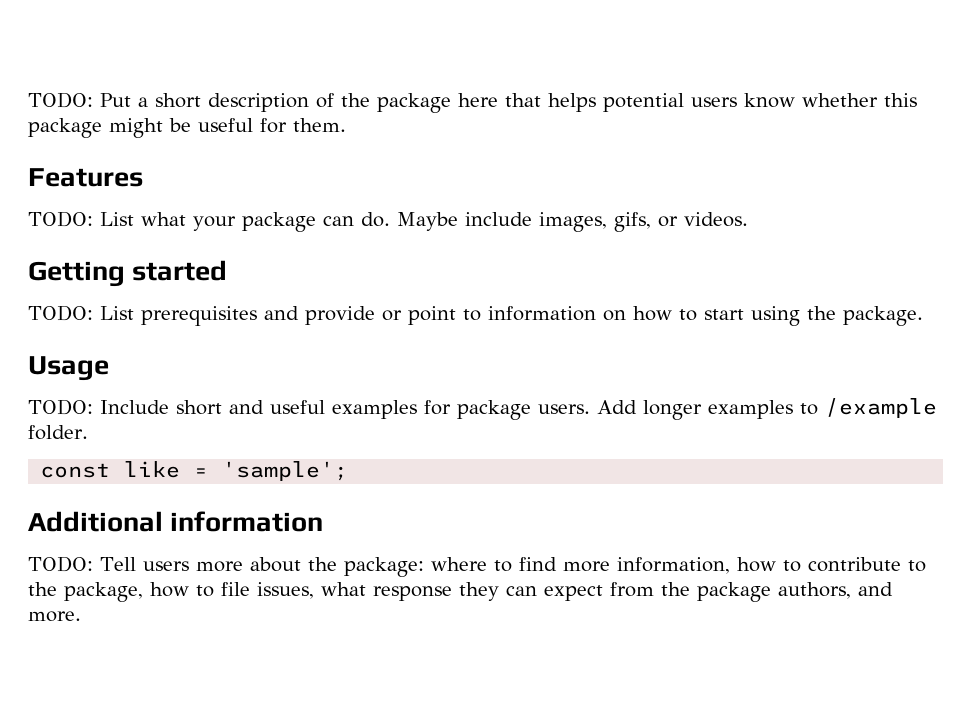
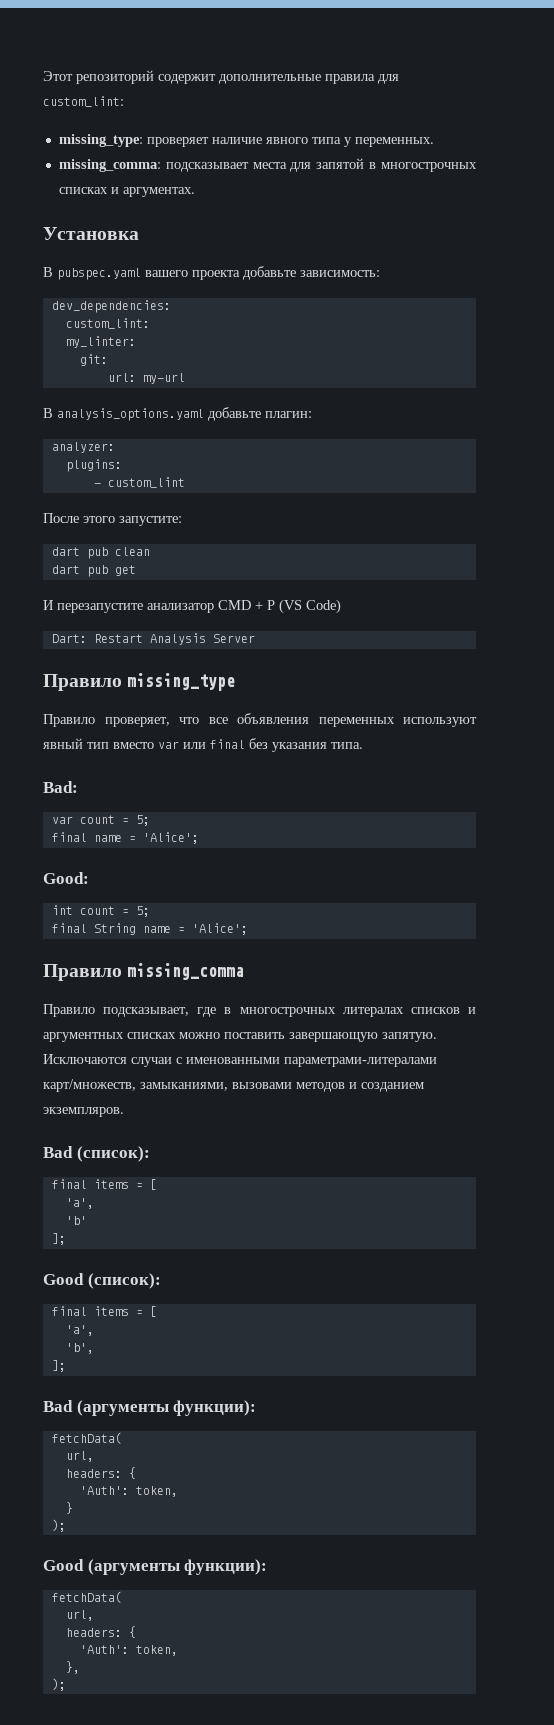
[28,92,917,113] [28,118,346,138] [28,168,143,187] [28,211,748,232] [28,260,228,287] [28,305,923,326] [28,356,109,381] [28,398,937,420] [28,425,88,440] [40,461,349,481] [28,511,324,532] [28,556,926,577] [28,582,893,602] [28,611,81,622] TODO: Put a short description of the package here that helps potential users know whether this package might be useful for them. // Features // TODO: List what your package can do. Maybe include images, gifs, or videos. // Getting started // TODO: List prerequisites and provide or point to information on how to start using the package. // Usage // TODO: Include short and useful examples for package users. Add longer examples to /example folder. // const like = 'sample'; // Additional information // TODO: Tell users more about the package: where to find more information, how to contribute to the package, how to file issues, what response they can expect from the package authors, and more. -> [43,70,399,84] [43,96,124,107] [58,134,434,147] [58,158,478,172] [58,187,195,197] [43,227,139,240] [43,266,380,280] [51,300,171,313] [65,318,150,329] [65,336,136,348] [79,354,108,366] [107,373,185,384] [43,407,312,421] [51,442,115,453] [65,459,122,472] [93,477,185,488] [43,513,182,526] [51,547,150,559] [51,565,136,577] [43,599,341,614] [51,633,255,645] [43,673,236,691] [43,713,477,727] [43,738,363,752] [43,781,78,793] [51,815,150,826] [51,832,199,844] [43,872,89,884] [51,905,150,917] [51,923,248,935] [43,963,245,981] [43,1004,477,1017] [43,1032,437,1042] [43,1054,437,1067] [43,1079,424,1092] [43,1107,124,1117] [43,1146,150,1162] [51,1179,157,1190] [65,1198,94,1209] [65,1216,87,1225] [51,1233,66,1245] [43,1273,161,1289] [51,1306,157,1317] [65,1325,94,1336] [65,1343,94,1354] [51,1360,66,1372] [43,1400,257,1416] [51,1432,122,1444] [65,1451,94,1462] [65,1467,136,1479] [79,1486,178,1497] [65,1502,73,1514] [51,1519,66,1532] [43,1559,268,1575] [51,1591,122,1603] [65,1610,94,1621] [65,1626,136,1638] [79,1645,178,1656] [65,1661,80,1674] [51,1678,66,1691] Этот репозиторий содержит дополнительные правила для custom_lint: // missing_type: проверяет наличие явного типа у переменных. // missing_comma: подсказывает места для запятой в многострочных списках и аргументах. // Установка // В pubspec.yaml вашего проекта добавьте зависимость: // dev_dependencies: // custom_lint: // my_linter: // git: // url: my-url // В analysis_options.yaml добавьте плагин: // analyzer: // plugins: // - custom_lint // После этого запустите: // dart pub clean // dart pub get // И перезапустите анализатор CMD + P (VS Code) // Dart: Restart Analysis Server // Правило missing_type // Правило проверяет, что все объявления переменных используют явный тип вместо var или final без указания типа. // Bad: // var count = 5; // final name = 'Alice'; // Good: // int count = 5; // final String name = 'Alice'; // Правило missing_comma // Правило подсказывает, где в многострочных литералах списков и аргументных списках можно поставить завершающую запятую. Исключаются случаи с именованными параметрами-литералами карт/множеств, замыканиями, вызовами методов и созданием экземпляров. // Bad (список): // final items = [ // 'a', // 'b' // ]; // Good (список): // final items = [ // 'a', // 'b', // ]; // Bad (аргументы функции): // fetchData( // url, // headers: { // 'Auth': token, // } // ); // Good (аргументы функции): // fetchData( // url, // headers: { // 'Auth': token, // }, // );

